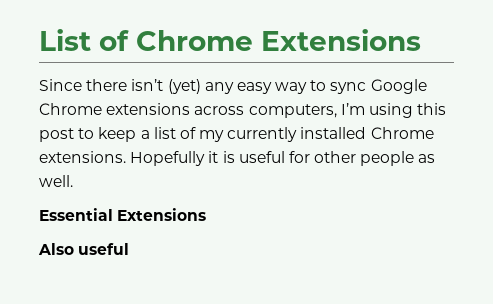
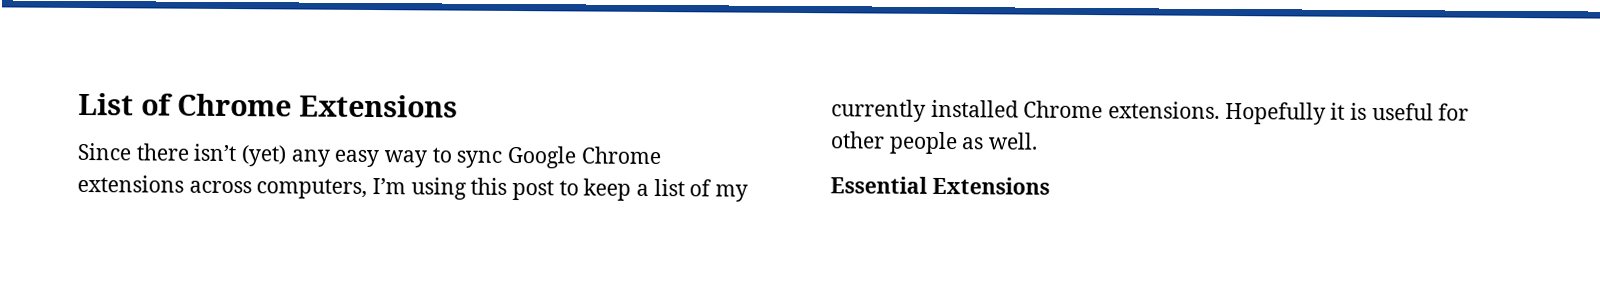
[38,243,130,255] // Also useful -> (1050, 185) none

